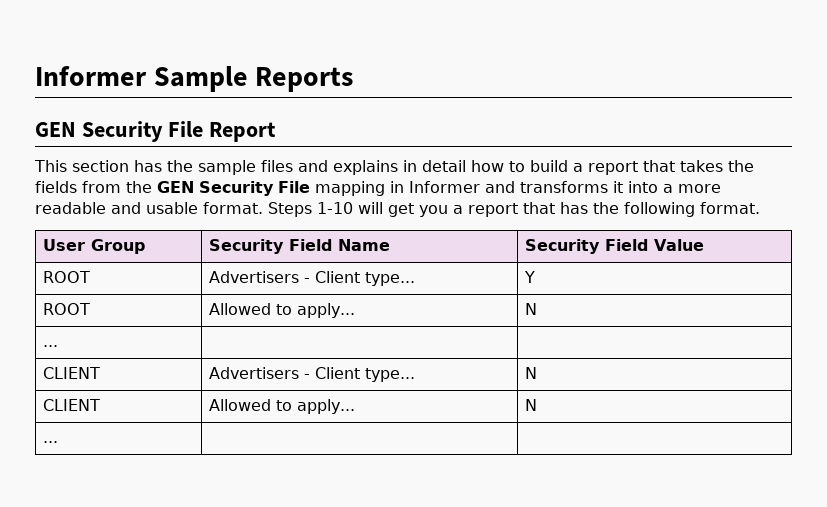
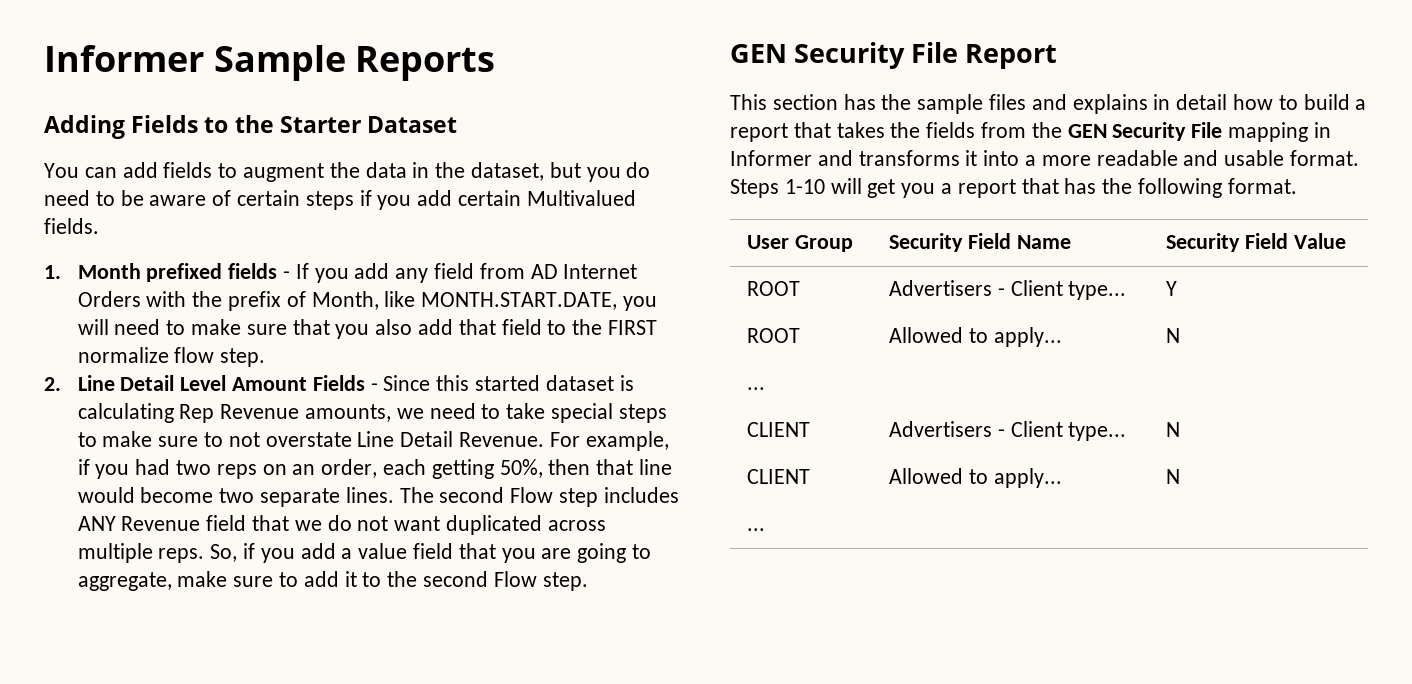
(354, 79) none -> [44,115,458,139] [44,162,651,182] [44,190,636,210] [44,218,99,234] [44,263,638,283] [77,291,657,311] [77,319,657,339] [77,347,266,367] [44,375,634,391] [77,403,667,423] [77,431,669,451] [77,459,672,479] [77,487,679,507] [77,515,606,535] [77,543,651,563] [77,571,588,591] // Adding Fields to the Starter Dataset // You can add fields to augment the data in the dataset, but you do need to be aware of certain steps if you add certain Multivalued fields. // 1. Month prefixed fields - If you add any field from AD Internet Orders with the prefix of Month, like MONTH.START.DATE, you will need to make sure that you also add that field to the FIRST normalize flow step. // 2. Line Detail Level Amount Fields - Since this started dataset is calculating Rep Revenue amounts, we need to take special steps to make sure to not overstate Line Detail Revenue. For example, if you had two reps on an order, each getting 50%, then that line would become two separate lines. The second Flow step includes ANY Revenue field that we do not want duplicated across multiple reps. So, if you add a value field that you are going to aggregate, make sure to add it to the second Flow step.

